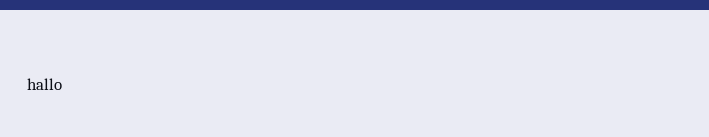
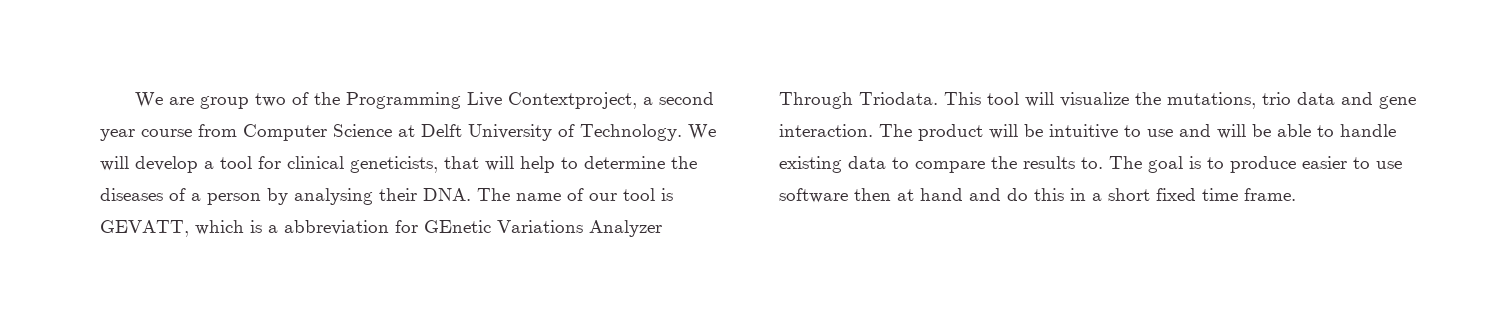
[27,78,62,90] hallo -> [134,92,714,109] [100,124,716,141] [100,156,697,173] [100,188,673,205] [100,220,662,237] [779,92,1416,109] [779,124,1396,141] [779,156,1402,173] [779,188,1296,203] We are group two of the Programming Live Contextproject, a second year course from Computer Science at Delft University of Technology. We will develop a tool for clinical geneticists, that will help to determine the diseases of a person by analysing their DNA. The name of our tool is GEVATT, which is a abbreviation for GEnetic Variations Analyzer Through Triodata. This tool will visualize the mutations, trio data and gene interaction. The product will be intuitive to use and will be able to handle existing data to compare the results to. The goal is to produce easier to use software then at hand and do this in a short fixed time frame.

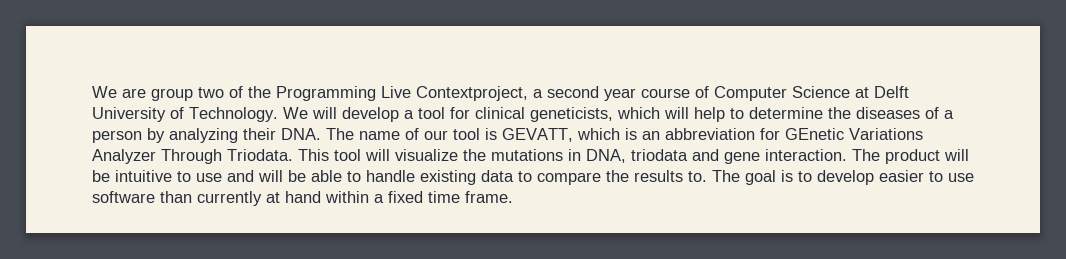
[198,124,237,137] from -> [695,86,709,98] of
[444,156,479,169] that -> [617,107,660,119] which
[294,188,373,205] analysing -> [169,128,238,143] analyzing
[268,225,278,233] a -> [642,131,660,140] an
[1167,92,1335,109] mutations, trio data -> [491,149,688,163] mutations in DNA, triodata
[1230,156,1296,173] produce -> [817,170,874,185] develop
[854,188,1150,201] then at hand and do this in a short -> [160,191,384,206] than currently at hand within a

